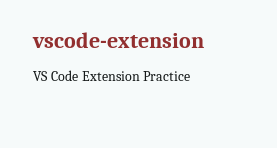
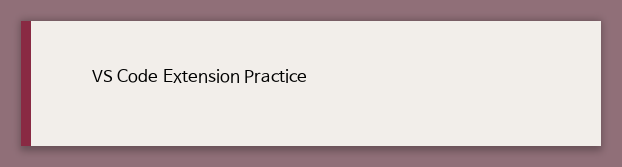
[32,32,204,48] vscode-extension // -> (92, 76) none

